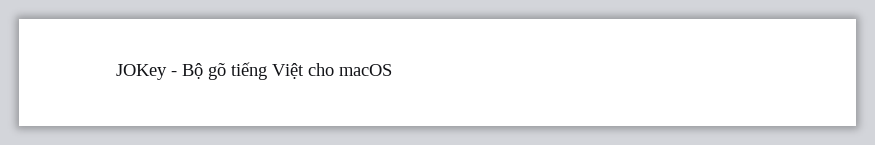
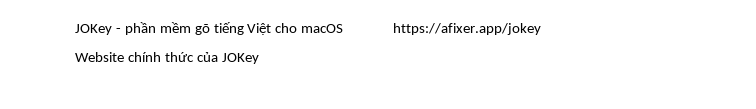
[182,63,203,79] Bộ -> [124,22,191,35] phần mềm
(392, 70) none -> [75,52,259,64] [393,23,541,35] // Website chính thức của JOKey https://afixer.app/jokey

